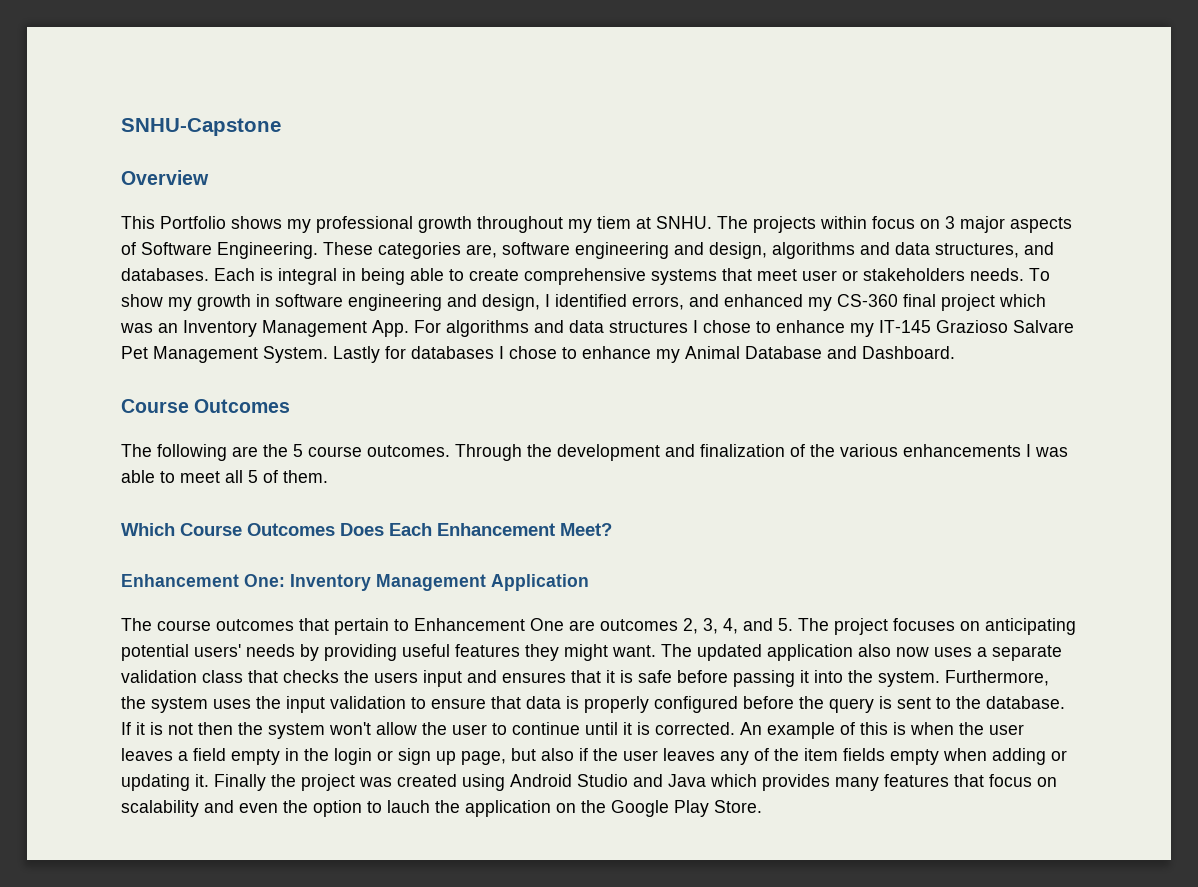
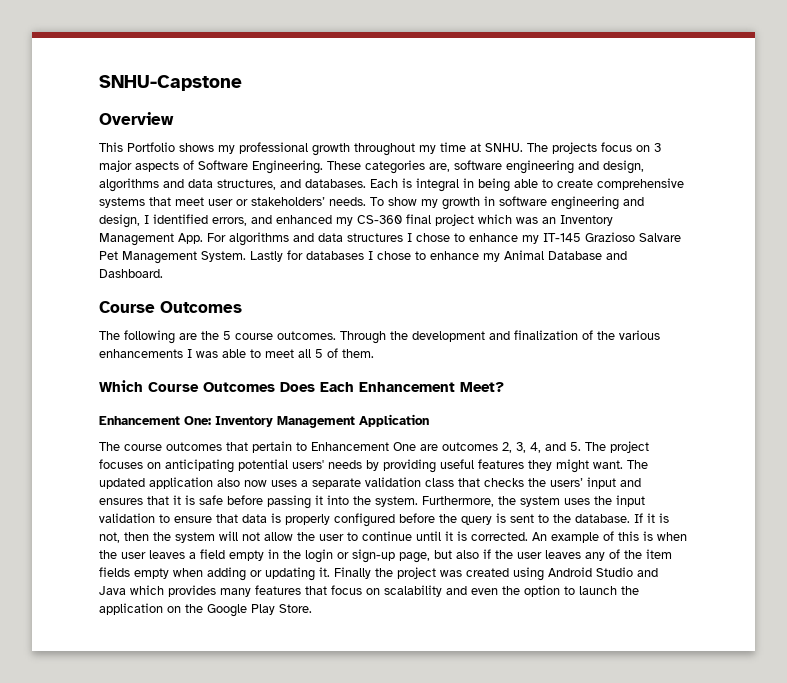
[597,216,631,229] tiem -> [440,142,466,152] time
[820,216,867,229] within -> (597, 148) none
[863,268,965,281] stakeholders -> [251,197,325,206] stakeholders’
[374,672,418,683] users -> [550,478,583,487] users’
[168,723,193,735] not -> [99,532,120,543] not,
[329,722,371,735] won't -> [219,531,260,541] will not
[398,748,456,765] sign up -> [352,549,395,563] sign-up
[387,800,430,813] lauch -> [579,586,617,595] launch

